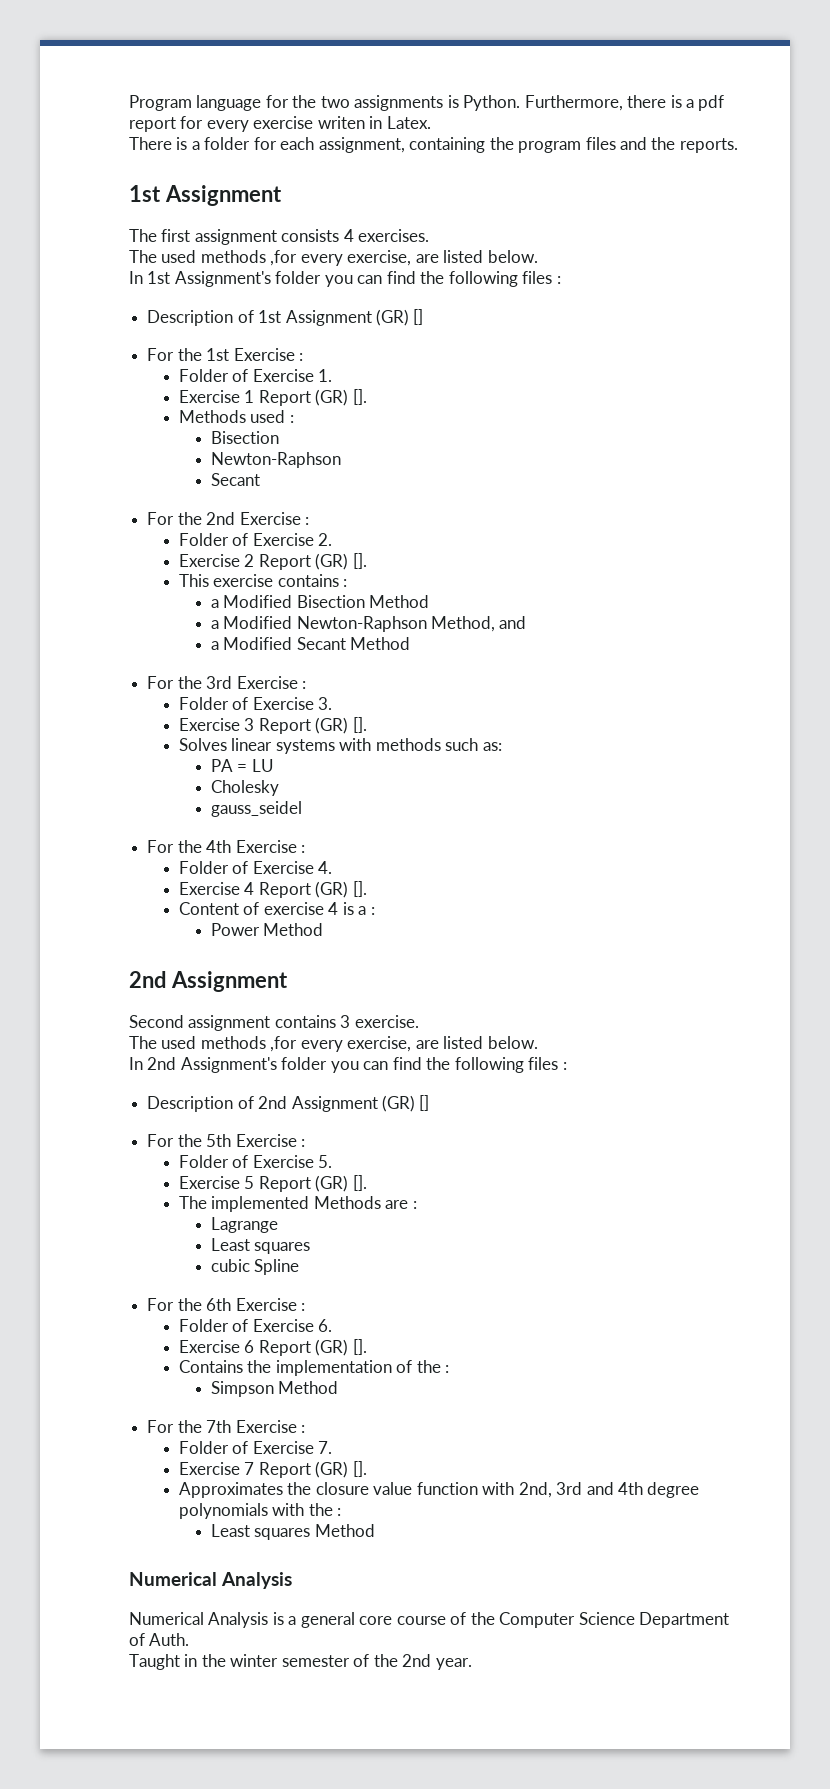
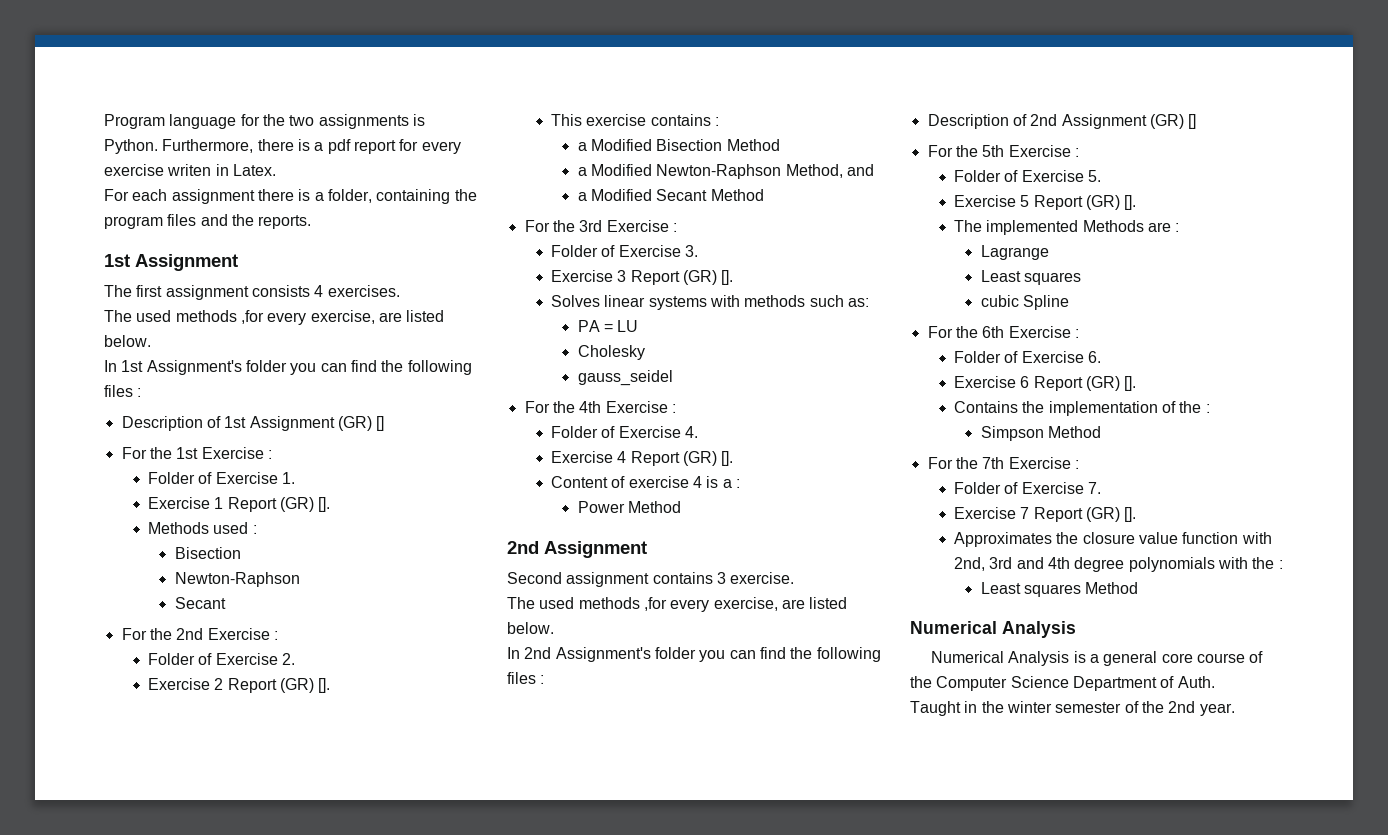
[129,137,405,153] There is a folder for each assignment, -> [104,189,372,204] For each assignment there is a folder,

